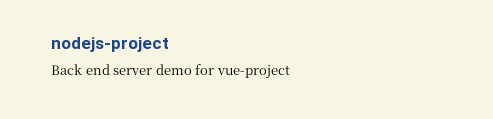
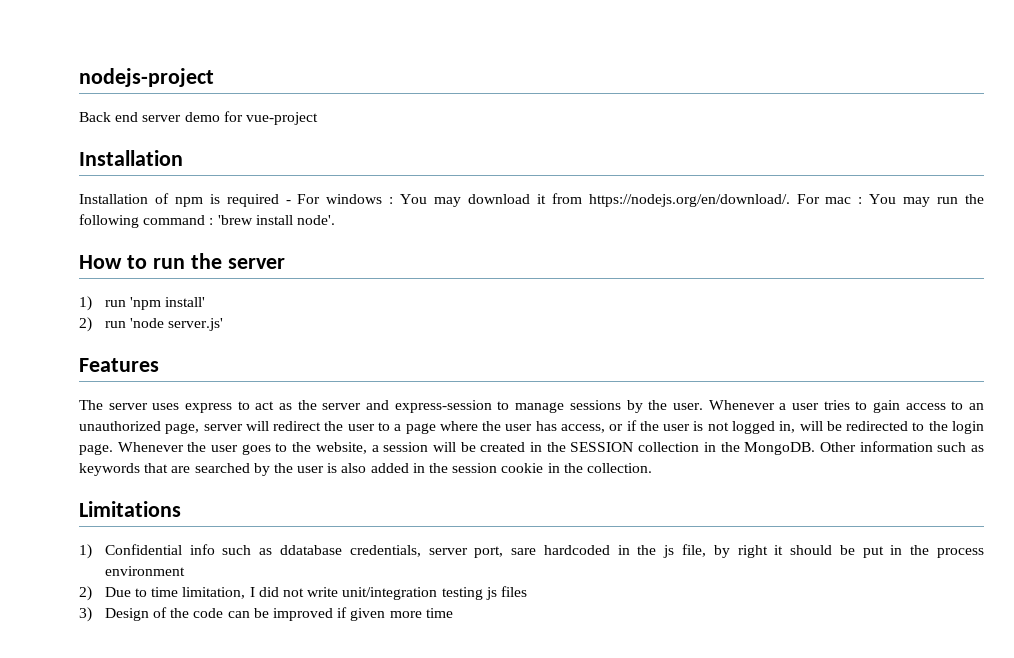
(290, 72) none -> [79,150,183,166] [79,193,985,207] [79,214,335,228] [79,253,285,269] [79,296,206,311] [79,317,224,332] [79,358,159,372] [79,400,984,413] [79,420,985,434] [79,441,984,455] [79,463,652,476] [79,501,181,517] [79,544,984,559] [104,566,185,576] [79,586,527,601] [79,607,453,622] // Installation // Installation of npm is required - For windows : You may download it from https://nodejs.org/en/download/. For mac : You may run the following command : 'brew install node'. // How to run the server // 1) run 'npm install' // 2) run 'node server.js' // Features // The server uses express to act as the server and express-session to manage sessions by the user. Whenever a user tries to gain access to an unauthorized page, server will redirect the user to a page where the user has access, or if the user is not logged in, will be redirected to the login page. Whenever the user goes to the website, a session will be created in the SESSION collection in the MongoDB. Other information such as keywords that are searched by the user is also added in the session cookie in the collection. // Limitations // 1) Confidential info such as ddatabase credentials, server port, sare hardcoded in the js file, by right it should be put in the process environment // 2) Due to time limitation, I did not write unit/integration testing js files // 3) Design of the code can be improved if given more time

